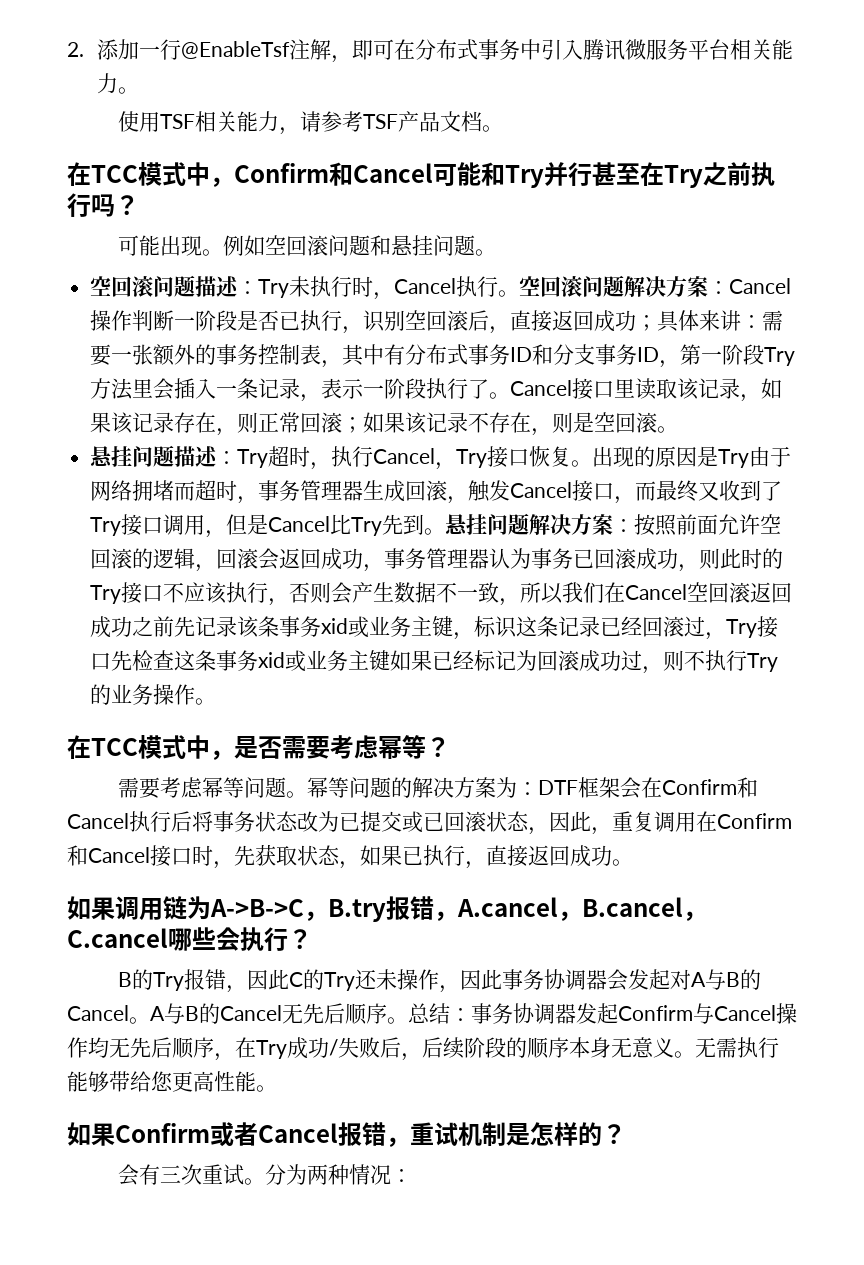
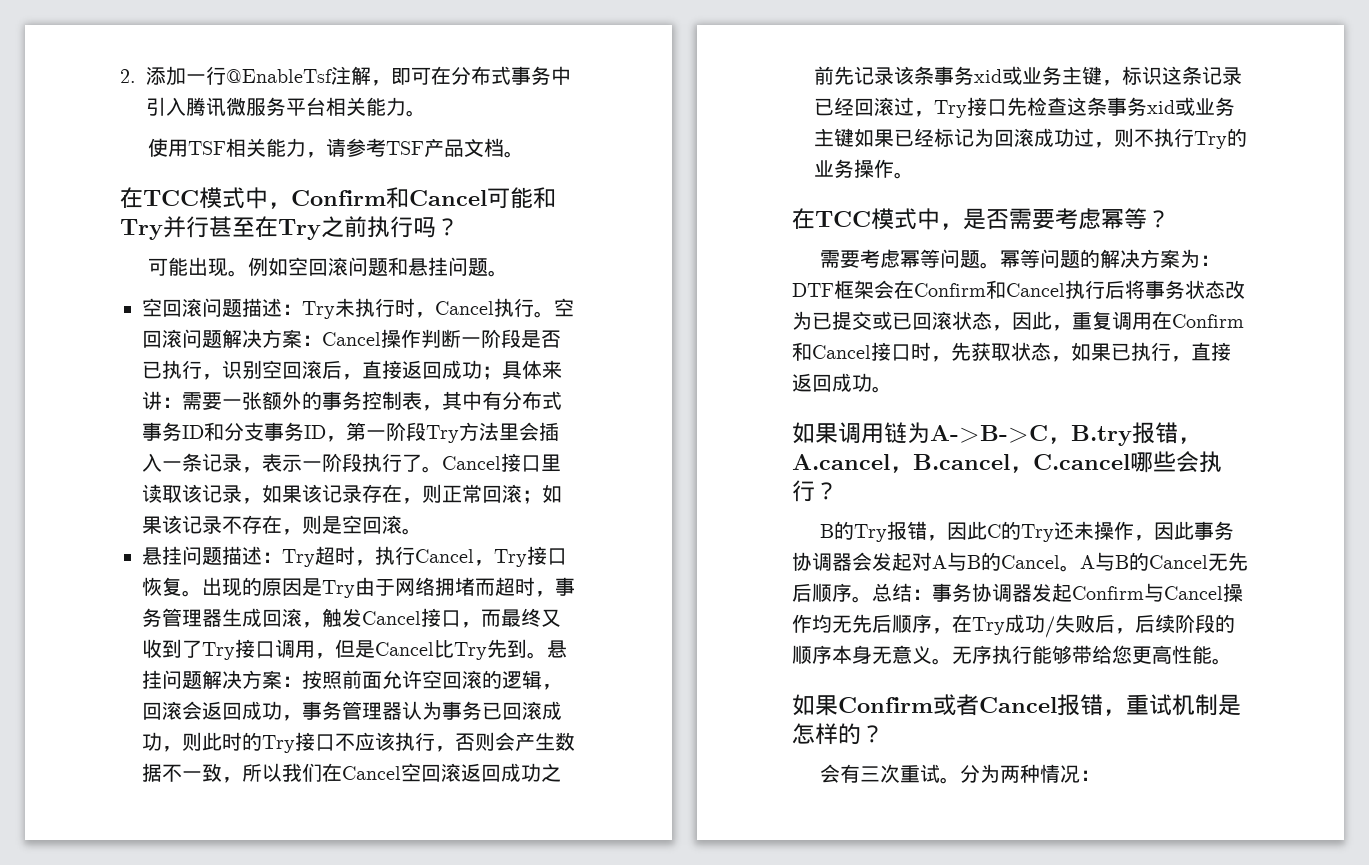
[716,1037,737,1058] 需 -> [972,645,992,664] 序

